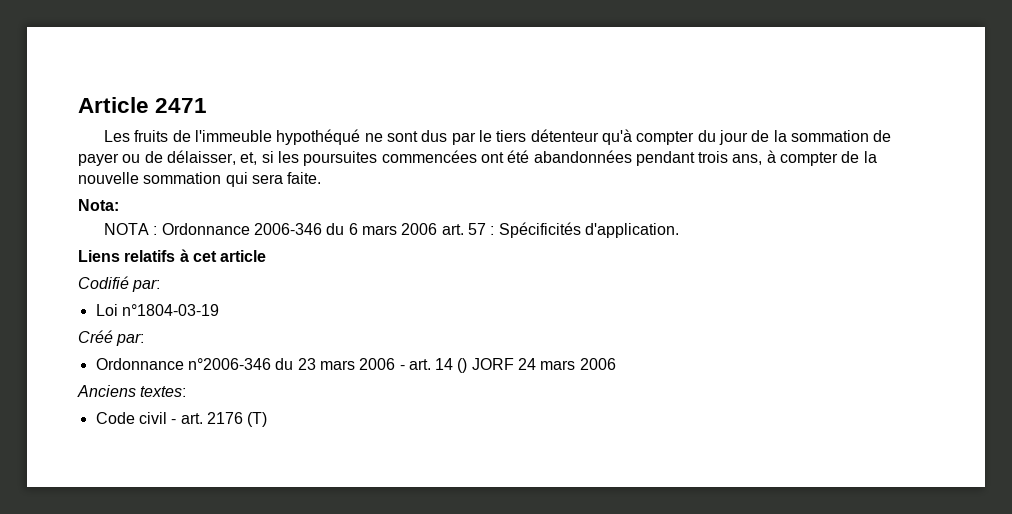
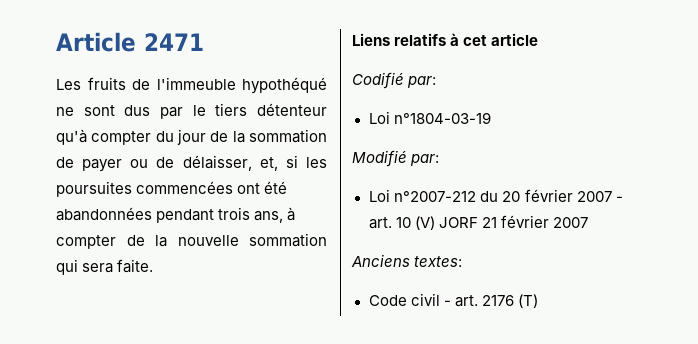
[78,199,119,211] [104,222,679,238] // Nota: // NOTA : Ordonnance 2006-346 du 6 mars 2006 art. 57 : Spécificités d'application. -> (154, 266) none
[78,330,145,346] [95,358,616,373] Créé par: // Ordonnance n°2006-346 du 23 mars 2006 - art. 14 () JORF 24 mars 2006 -> [352,150,440,167] [368,189,623,202] [368,215,588,230] Modifié par: // Loi n°2007-212 du 20 février 2007 - art. 10 (V) JORF 21 février 2007

